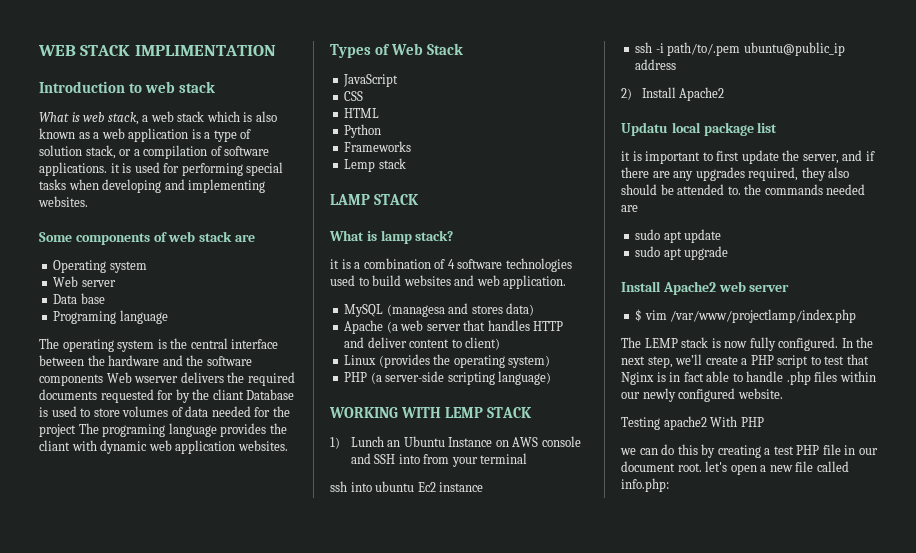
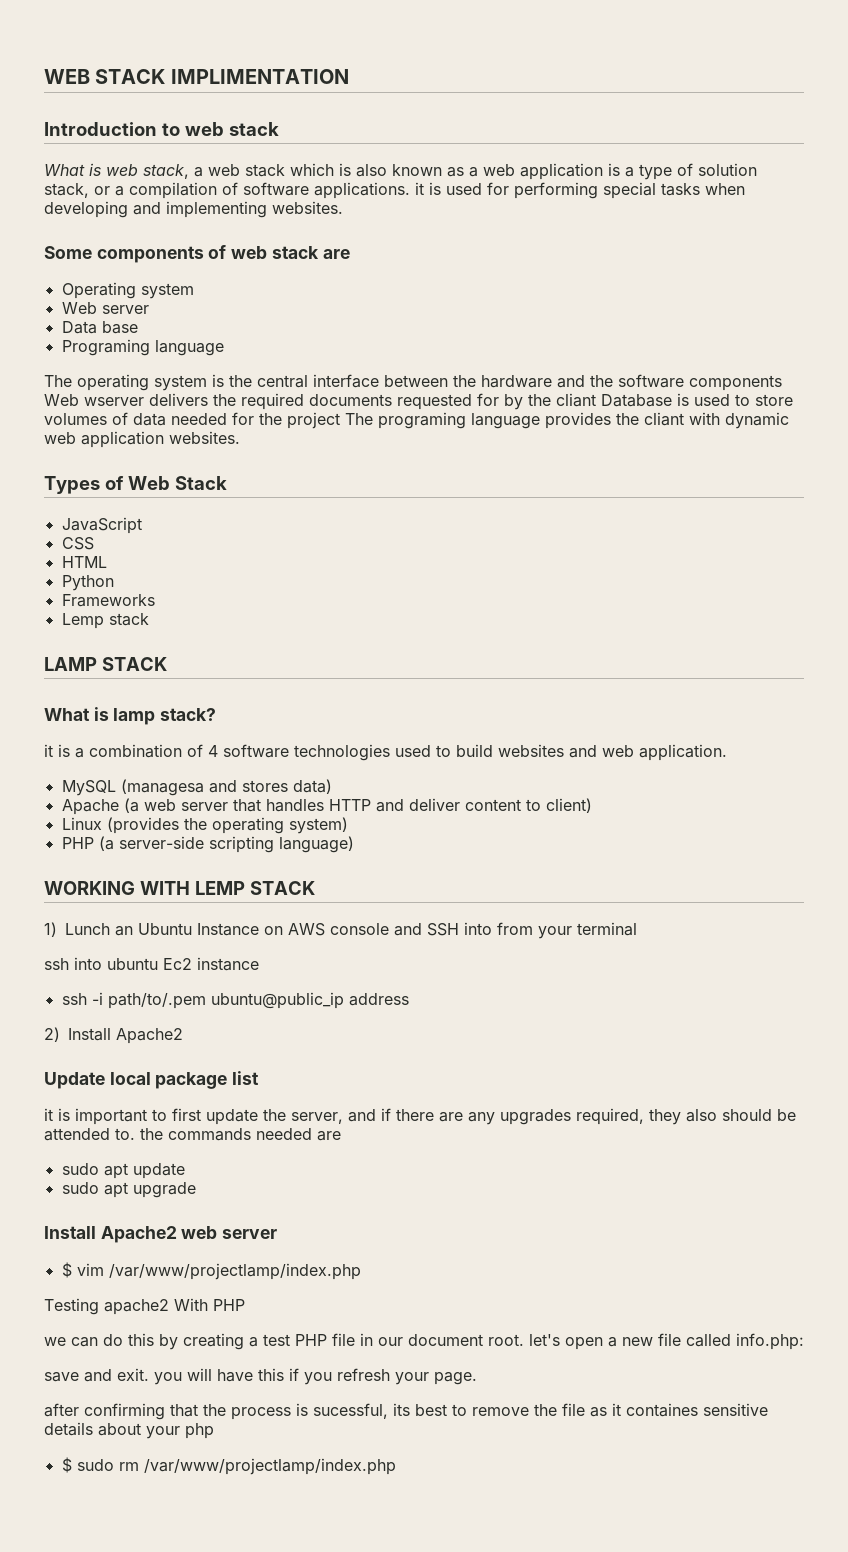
[621,122,668,136] Updatu -> [44,1072,105,1089] Update
[621,337,874,351] [621,354,869,368] [621,371,876,385] [621,388,783,402] // The LEMP stack is now fully configured. In the next step, we’ll create a PHP script to test that Nginx is in fact able to handle .php files within our newly configured website. -> (361, 1271) none
(669, 485) none -> [44,1368,477,1385] [44,1403,768,1420] [44,1422,214,1439] [61,1457,396,1475] // save and exit. you will have this if you refresh your page. // after confirming that the process is sucessful, its best to remove the file as it containes sensitive details about your php // $ sudo rm /var/www/projectlamp/index.php

